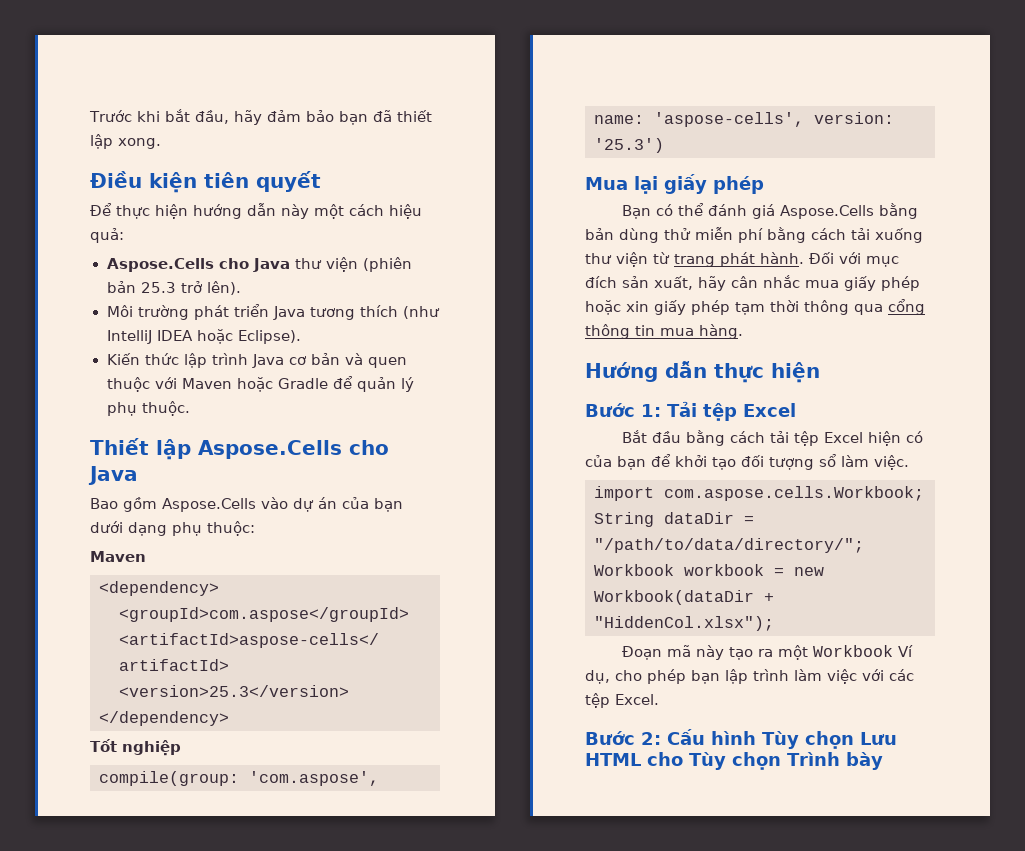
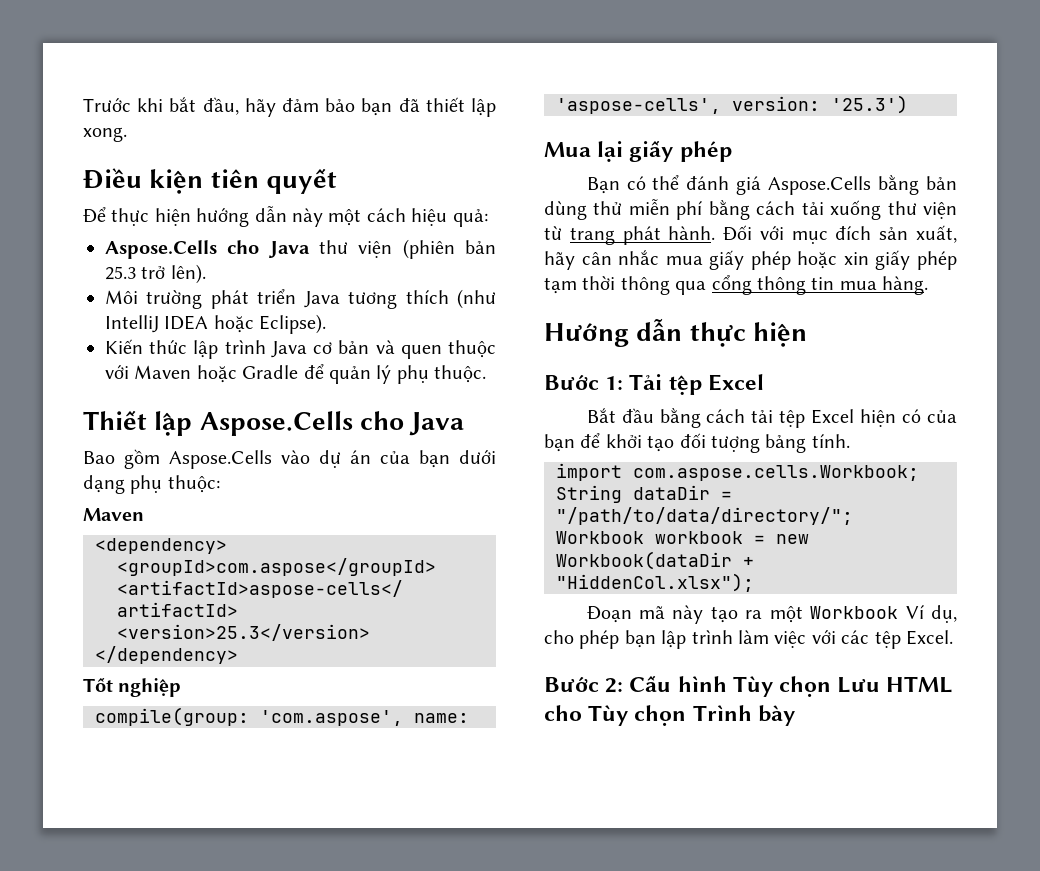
[819,454,909,470] sổ làm việc. -> [765,434,850,453] bảng tính.

